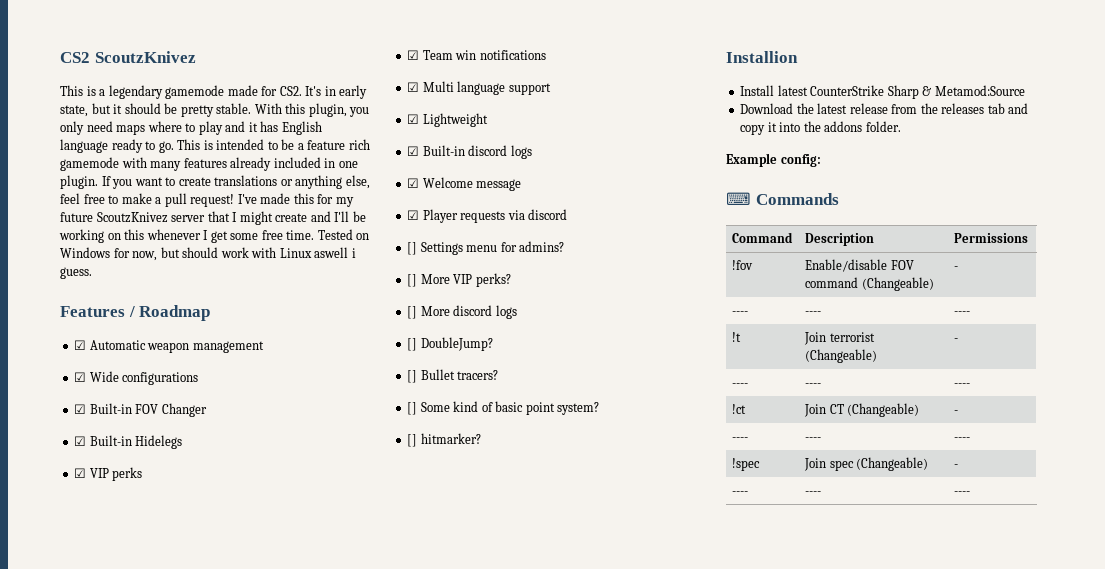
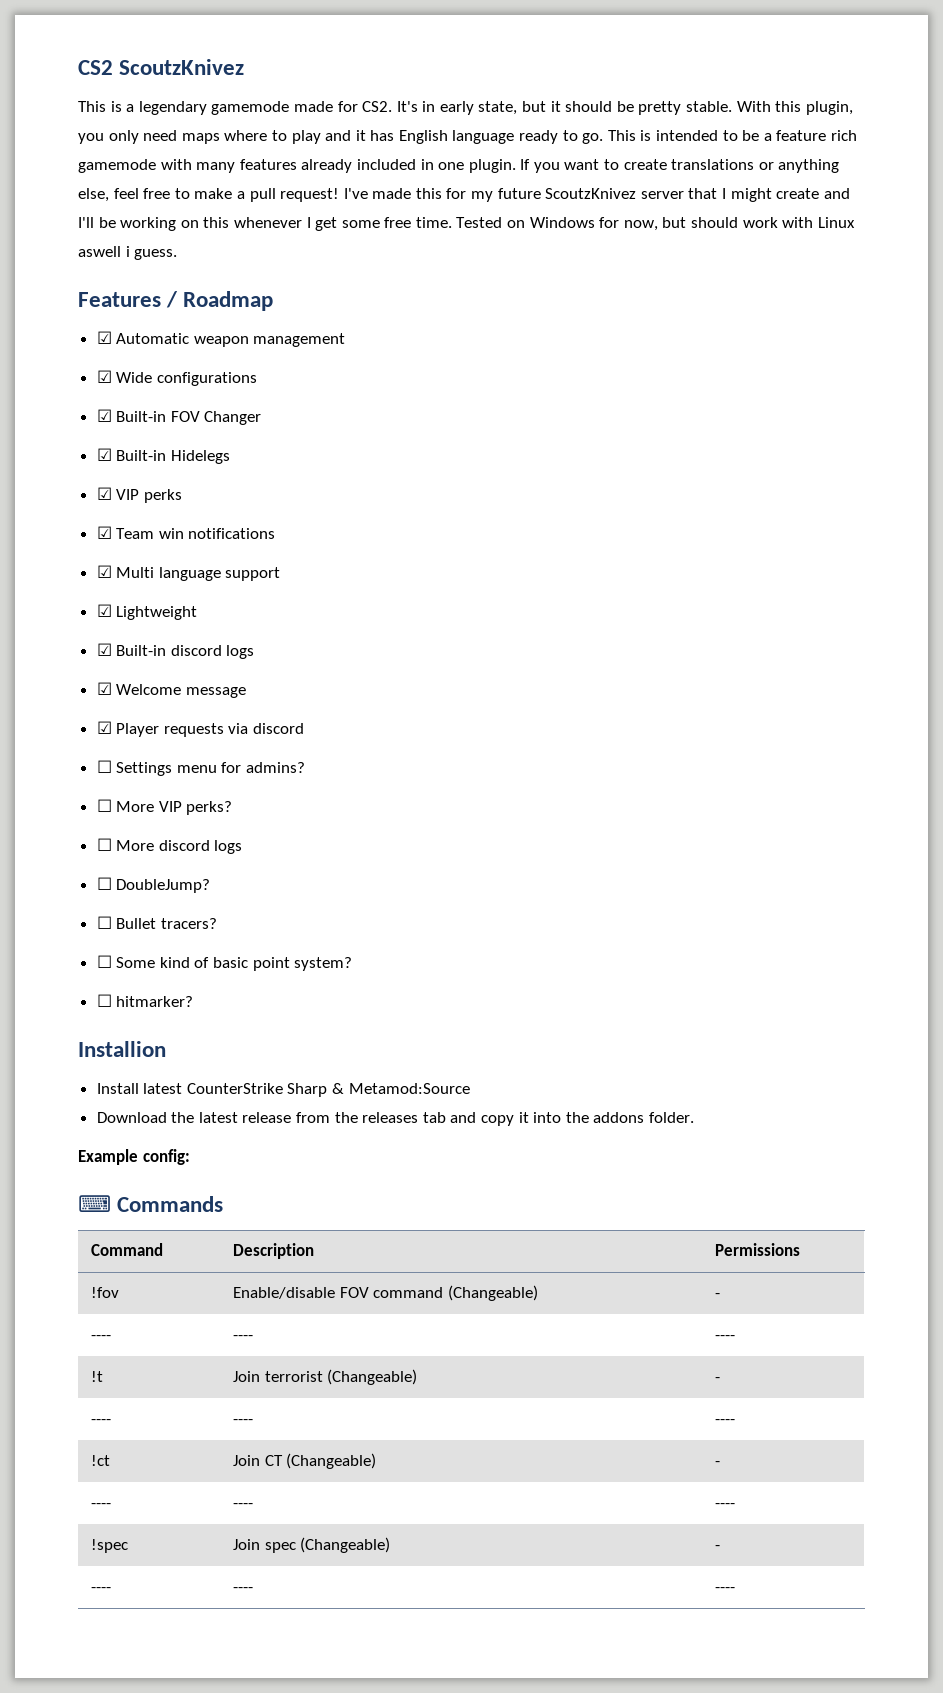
[407,242,418,255] [] -> [96,760,112,773] ☐
[407,274,418,287] [] -> [96,799,112,812] ☐
[407,306,418,319] [] -> [96,838,112,851] ☐
[407,338,418,351] [] -> [96,877,112,890] ☐
[407,370,418,383] [] -> [96,916,112,929] ☐
[407,402,418,415] [] -> [96,955,112,968] ☐
[407,434,418,447] [] -> [96,994,112,1007] ☐

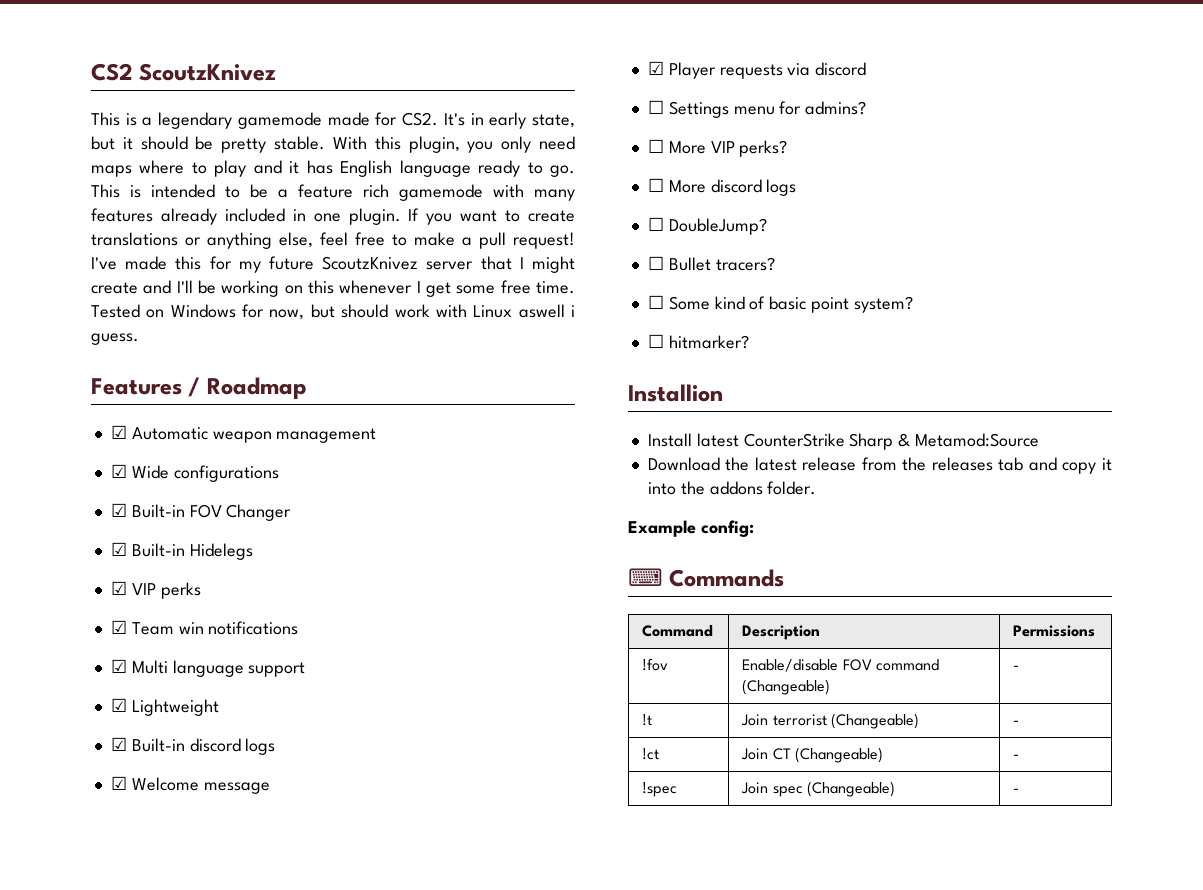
[91,1335,112,1340] [233,1335,254,1340] [715,1335,736,1340] // ---- | ---- | ---- -> (1020, 667) none
[91,1419,112,1424] [233,1419,254,1424] [715,1419,736,1424] // ---- | ---- | ---- -> (1020, 722) none
[91,1503,112,1508] [233,1503,254,1508] [715,1503,736,1508] // ---- | ---- | ---- -> (1020, 756) none
[91,1587,112,1592] [233,1587,254,1592] [715,1587,736,1592] // ---- | ---- | ---- -> (1020, 790) none

